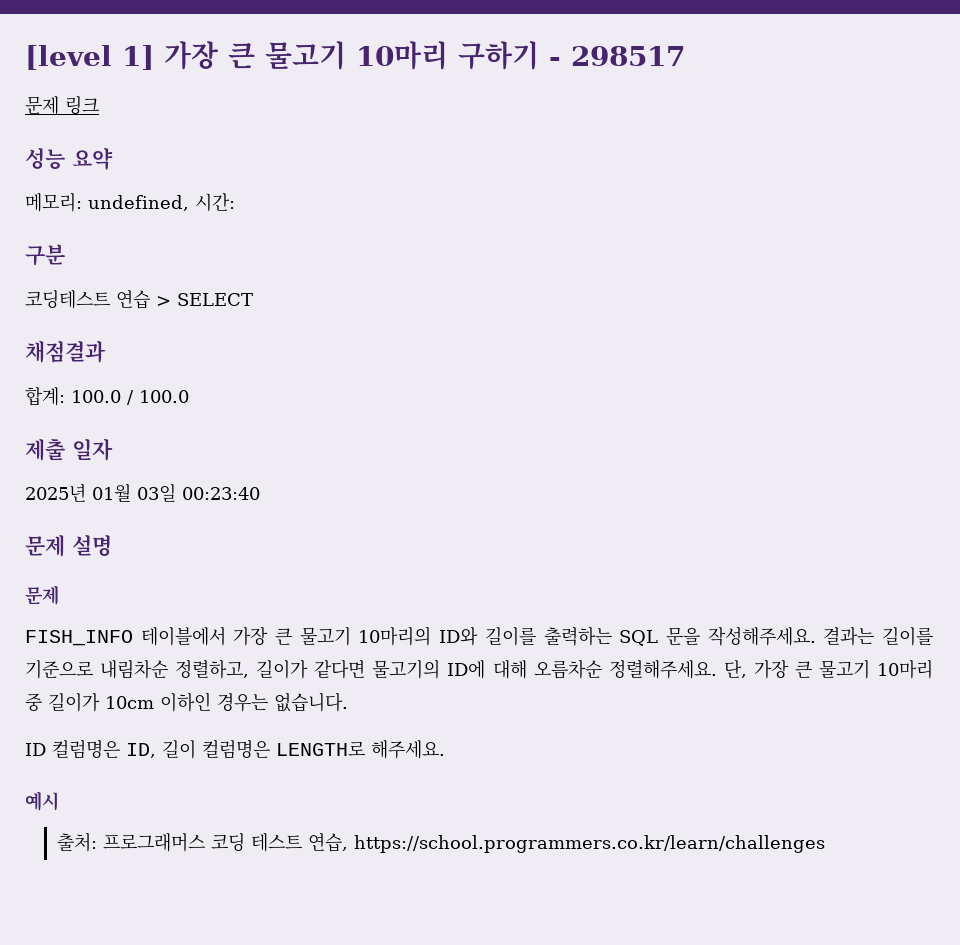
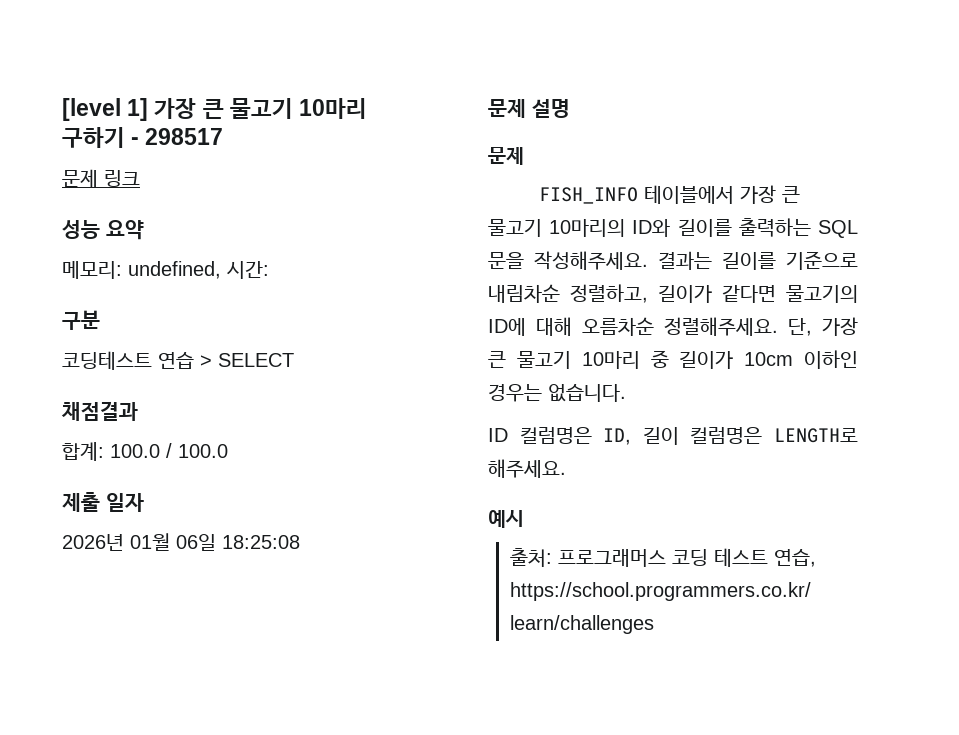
[25,483,260,502] 2025년 01월 03일 00:23:40 -> [62,533,300,551] 2026년 01월 06일 18:25:08

